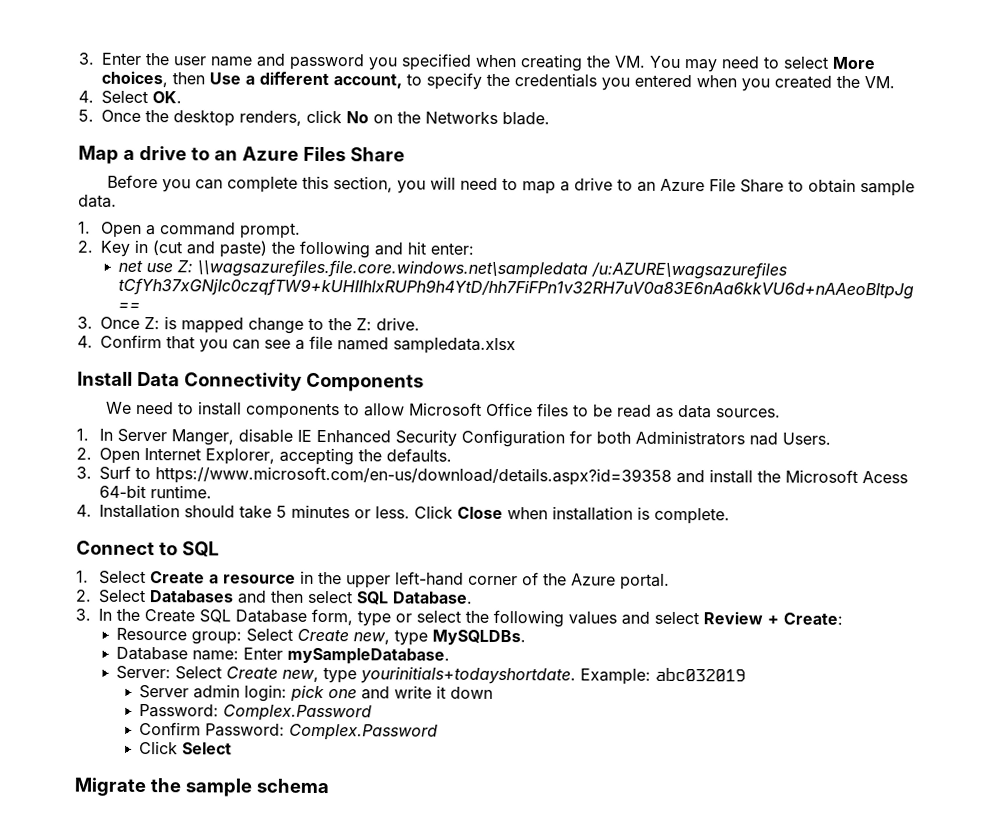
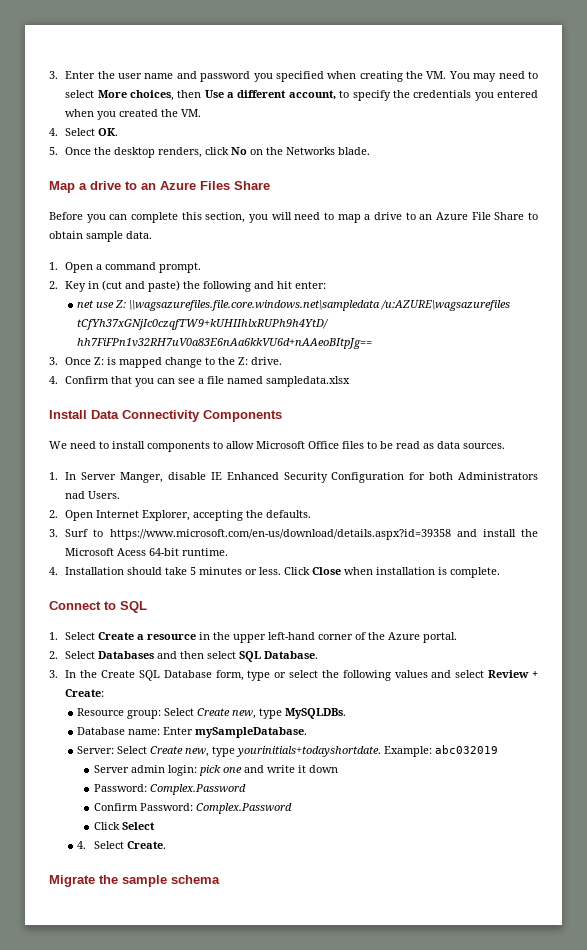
(233, 748) none -> [77,841,166,849] // 4. Select Create.

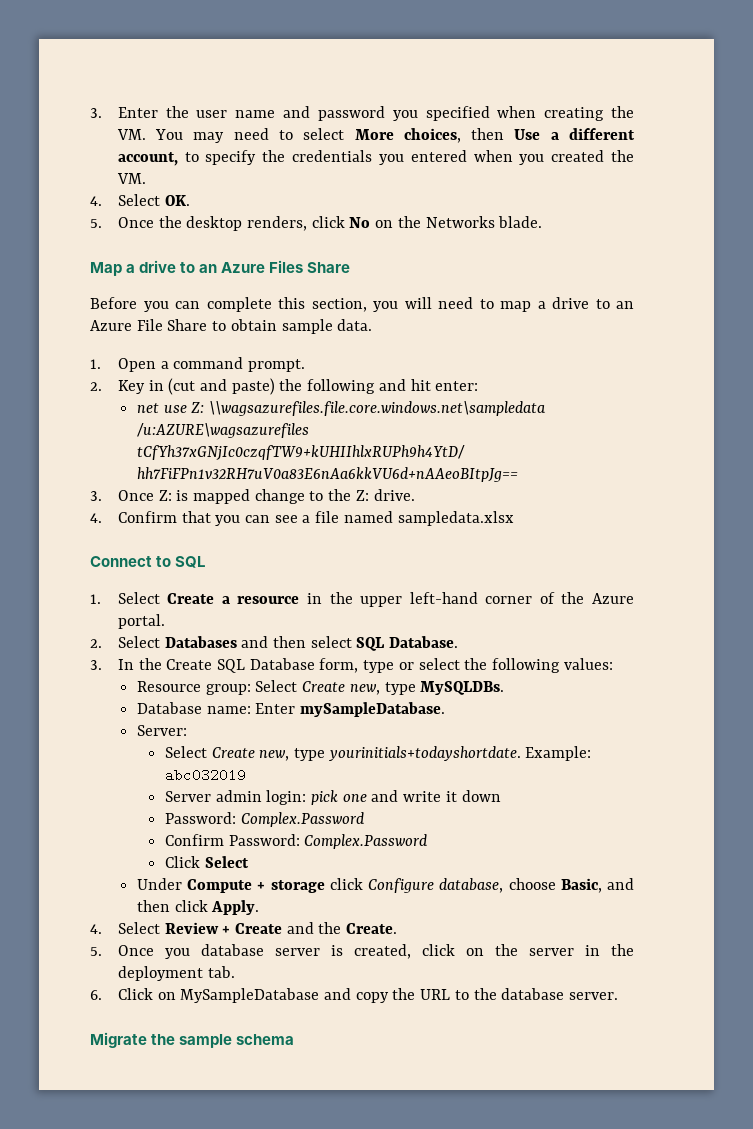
[49,410,282,422] [49,441,505,452] [49,472,539,483] [65,491,121,499] [49,510,312,521] [49,529,538,540] [65,548,229,556] [49,567,501,578] // Install Data Connectivity Components // We need to install components to allow Microsoft Office files to be read as data sources. // 1. In Server Manger, disable IE Enhanced Security Configuration for both Administrators nad Users. // 2. Open Internet Explorer, accepting the defaults. // 3. Surf to https://www.microsoft.com/en-us/download/details.aspx?id=39358 and install the Microsoft Acess 64-bit runtime. // 4. Installation should take 5 minutes or less. Click Close when installation is complete. -> (514, 518) none
[394,670,538,678] [65,689,105,697] values and select Review + Create: -> [563,658,613,670] values:
(115, 750) none -> (188, 730) //
[77,841,166,849] 4. Select Create. -> [137,878,634,893] [137,900,260,915] [90,922,398,934] [90,944,634,959] [117,966,235,981] [90,988,619,1003] Under Compute + storage click Configure database, choose Basic, and then click Apply. // 4. Select Review + Create and the Create. // 5. Once you database server is created, click on the server in the deployment tab. // 6. Click on MySampleDatabase and copy the URL to the database server.

